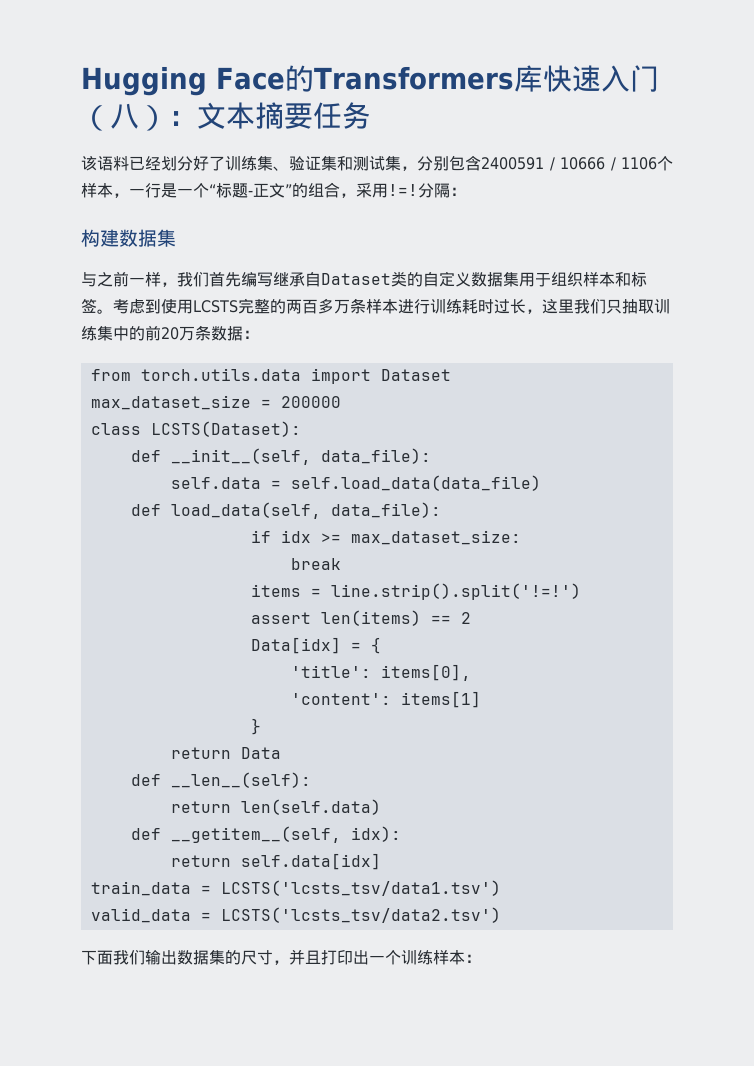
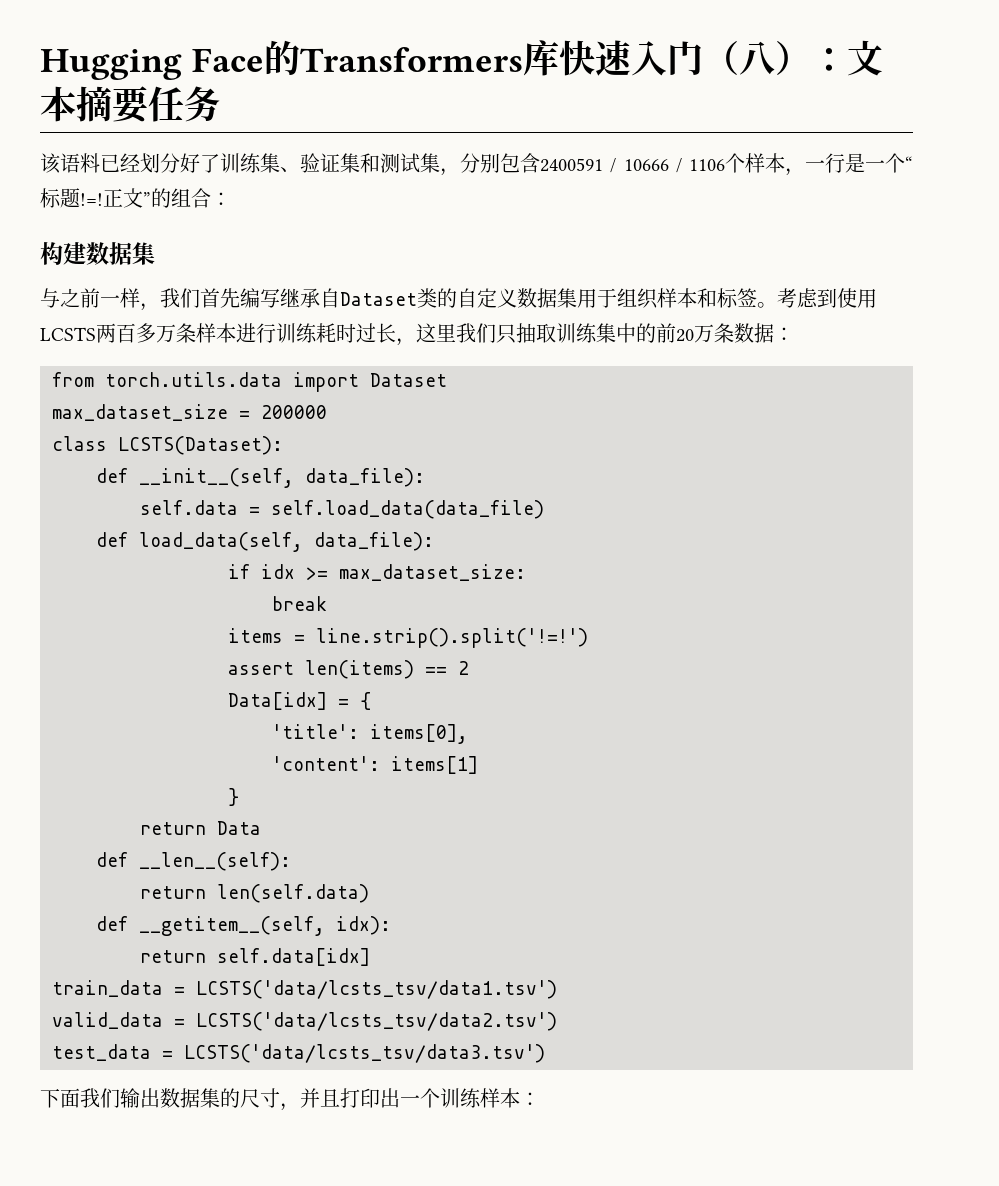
[248,190,253,196] - -> [80,193,103,206] !=!
[340,183,450,198] ，采用!=!分隔 -> (211, 198) none
[238,298,286,314] 完整的 -> (96, 334) none
[220,880,501,896] LCSTS('lcsts_tsv/data1.tsv') -> [196,980,557,999] LCSTS('data/lcsts_tsv/data1.tsv')
[220,907,501,923] LCSTS('lcsts_tsv/data2.tsv') -> [196,1012,557,1031] [52,1044,545,1063] LCSTS('data/lcsts_tsv/data2.tsv') // test_data = LCSTS('data/lcsts_tsv/data3.tsv')

